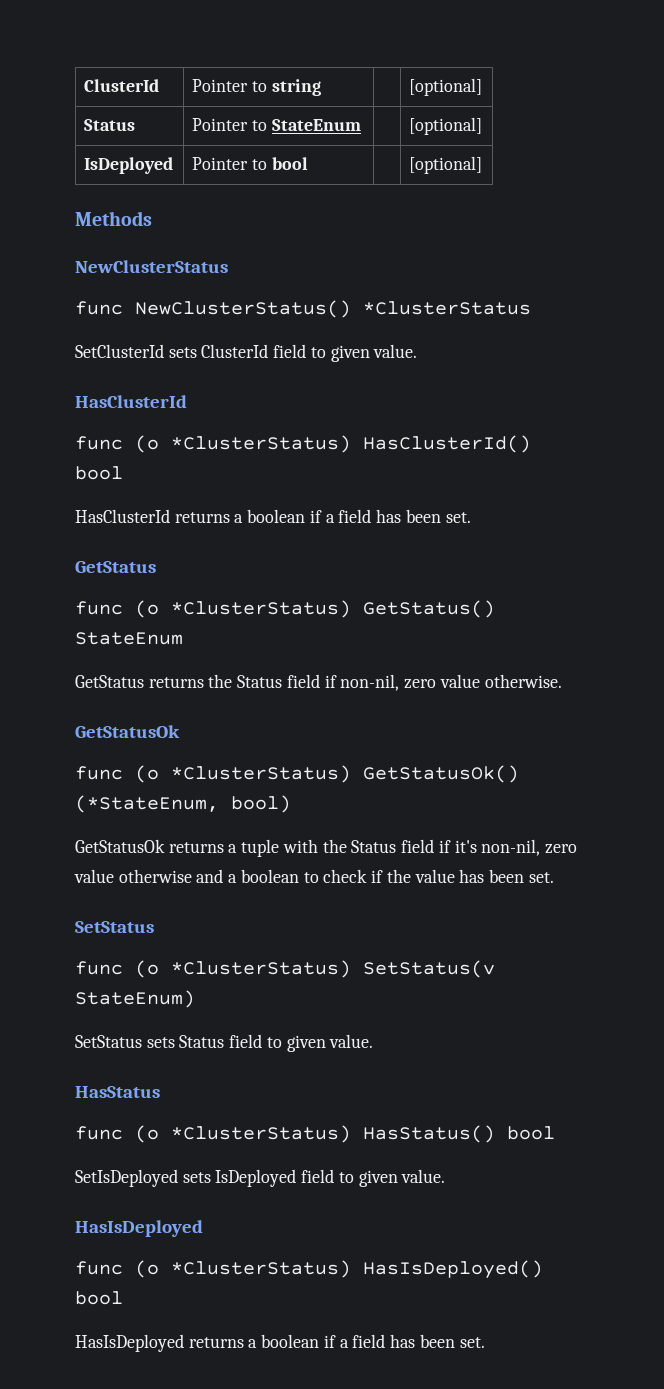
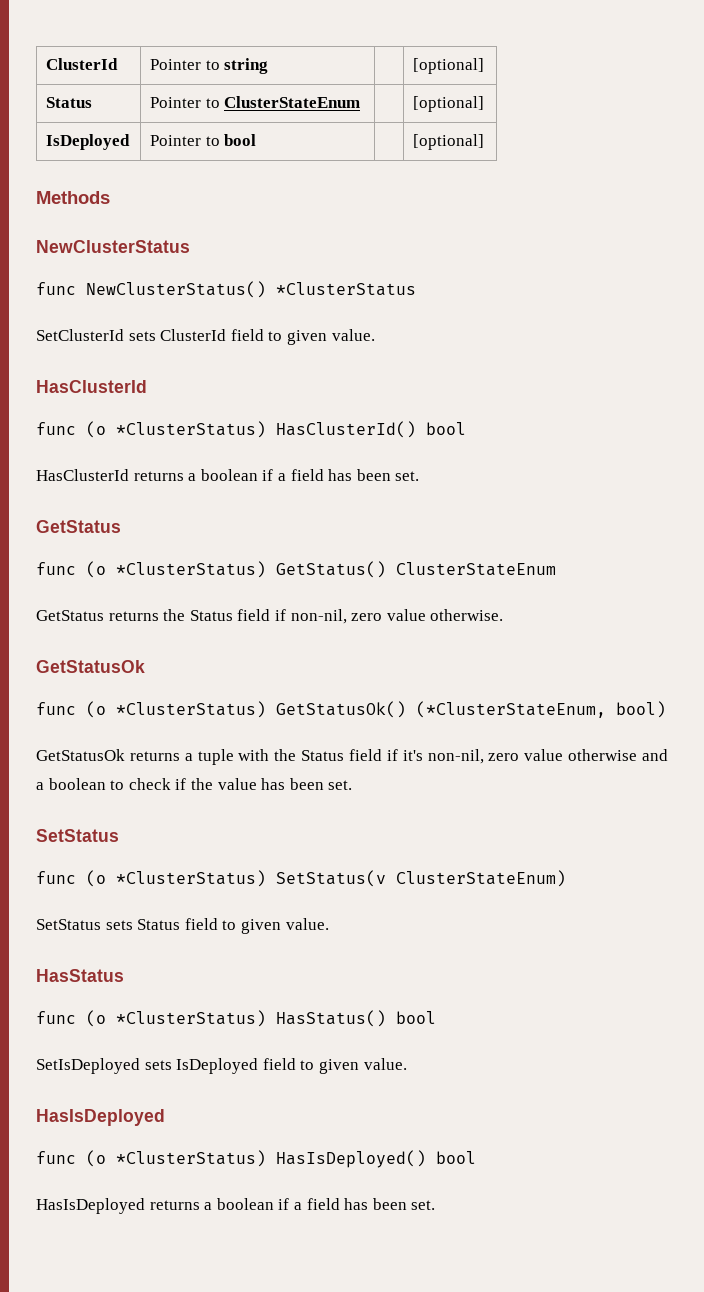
[271,119,361,131] StateEnum -> [224,96,361,108] ClusterStateEnum
[75,632,183,645] StateEnum -> [396,562,556,576] ClusterStateEnum
[75,795,219,813] (*StateEnum, -> [416,701,606,718] (*ClusterStateEnum,
[75,990,195,1008] StateEnum) -> [396,870,566,887] ClusterStateEnum)

